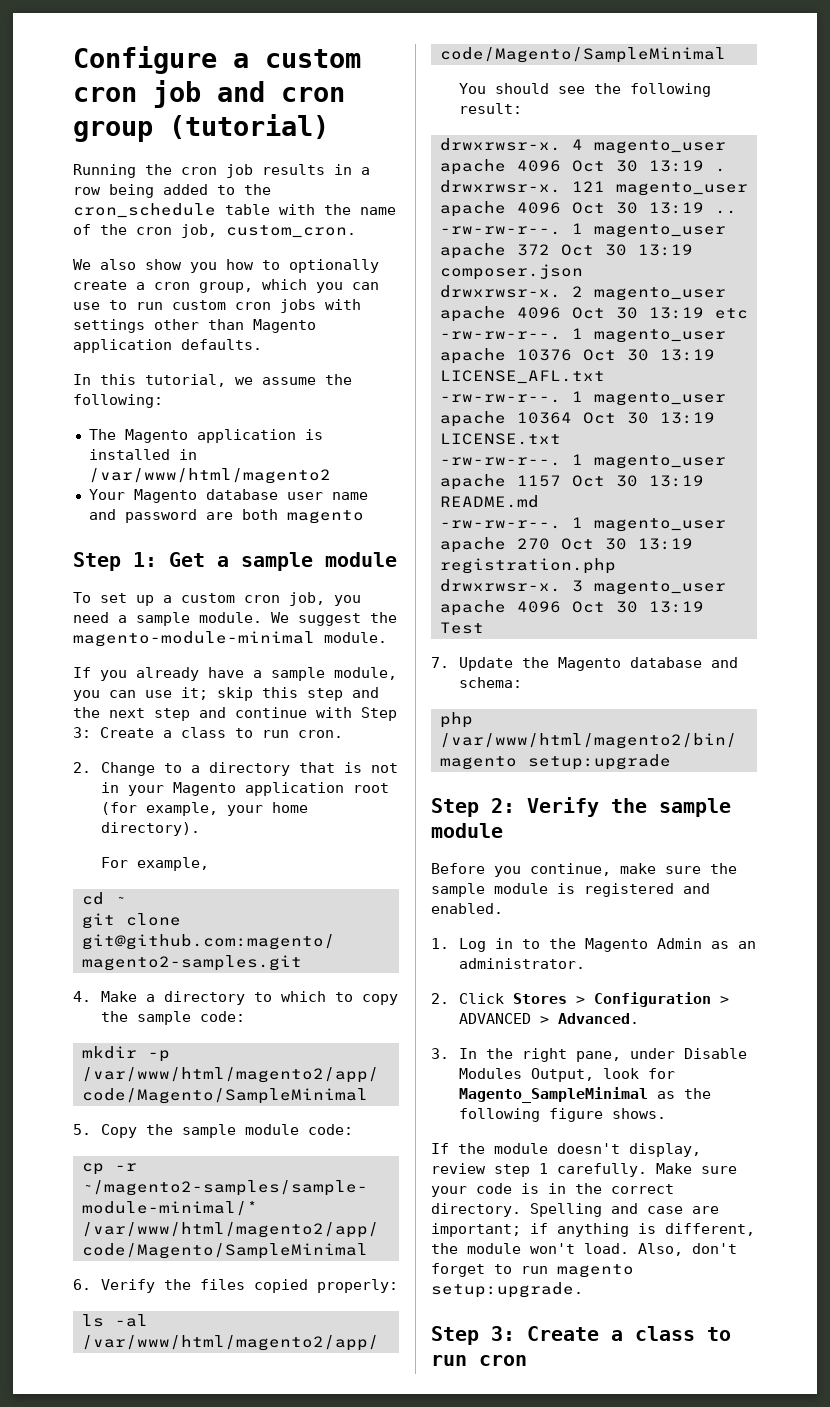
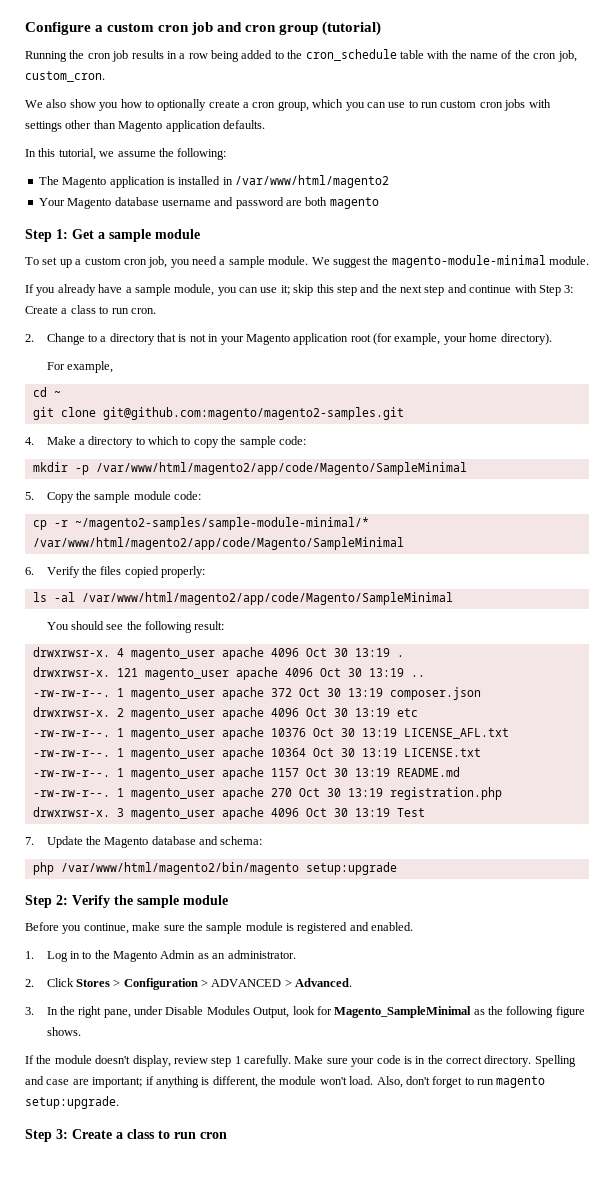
[286,492,368,500] user name -> [161,200,211,206] username

